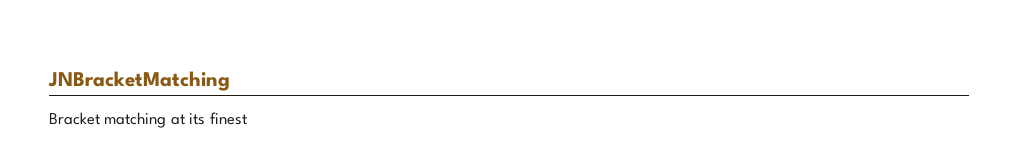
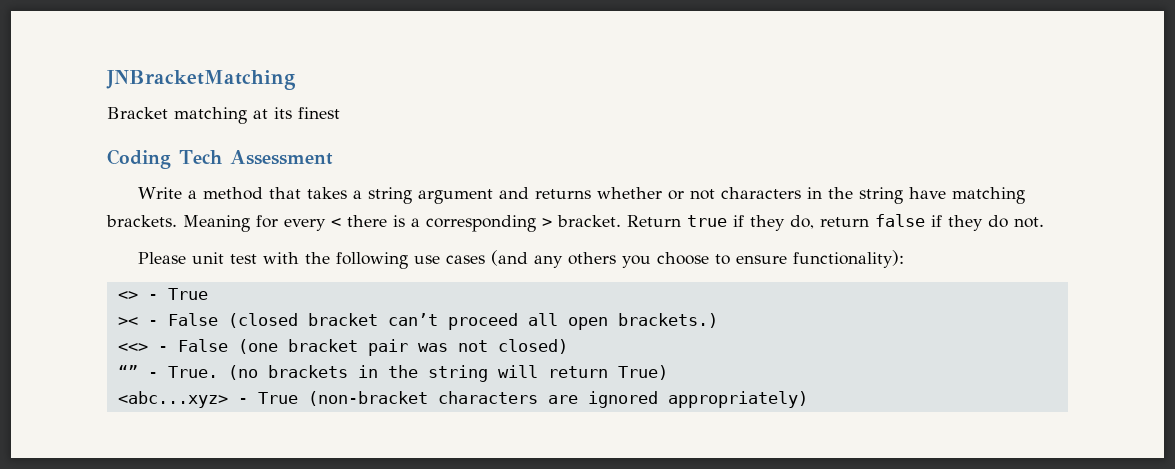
(247, 118) none -> [107,149,333,169] [138,187,1026,204] [106,214,1044,232] [138,250,905,269] [117,288,208,300] [117,313,718,330] [117,339,568,356] [117,365,668,382] [117,391,808,408] // Coding Tech Assessment // Write a method that takes a string argument and returns whether or not characters in the string have matching brackets. Meaning for every < there is a corresponding > bracket. Return true if they do, return false if they do not. // Please unit test with the following use cases (and any others you choose to ensure functionality): // <> - True // >< - False (closed bracket can’t proceed all open brackets.) // <<> - False (one bracket pair was not closed) // “” - True. (no brackets in the string will return True) // <abc...xyz> - True (non-bracket characters are ignored appropriately)

